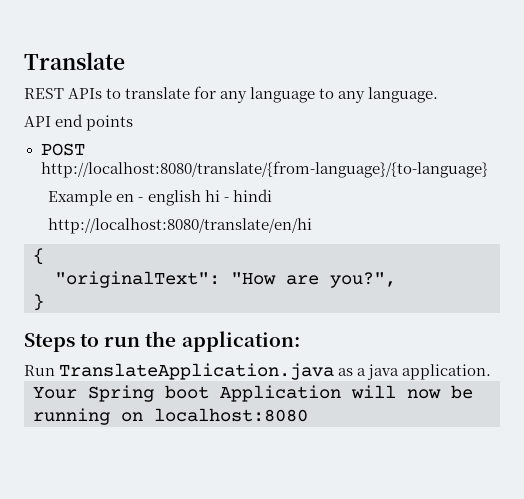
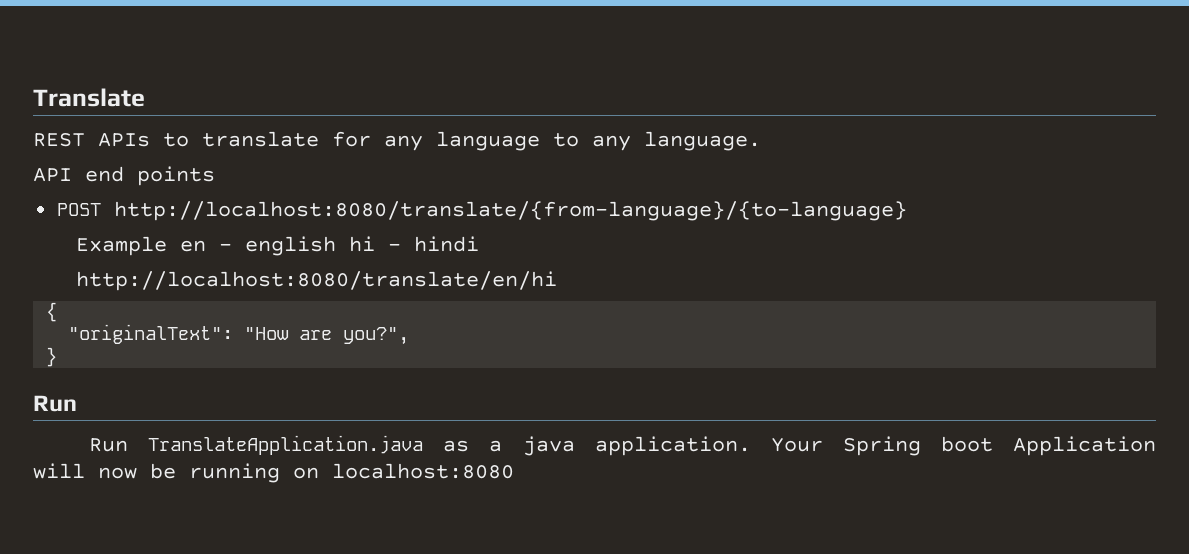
[24,331,300,352] Steps to run the application: -> [33,395,77,412] Run
(492, 372) // -> (751, 446) none

